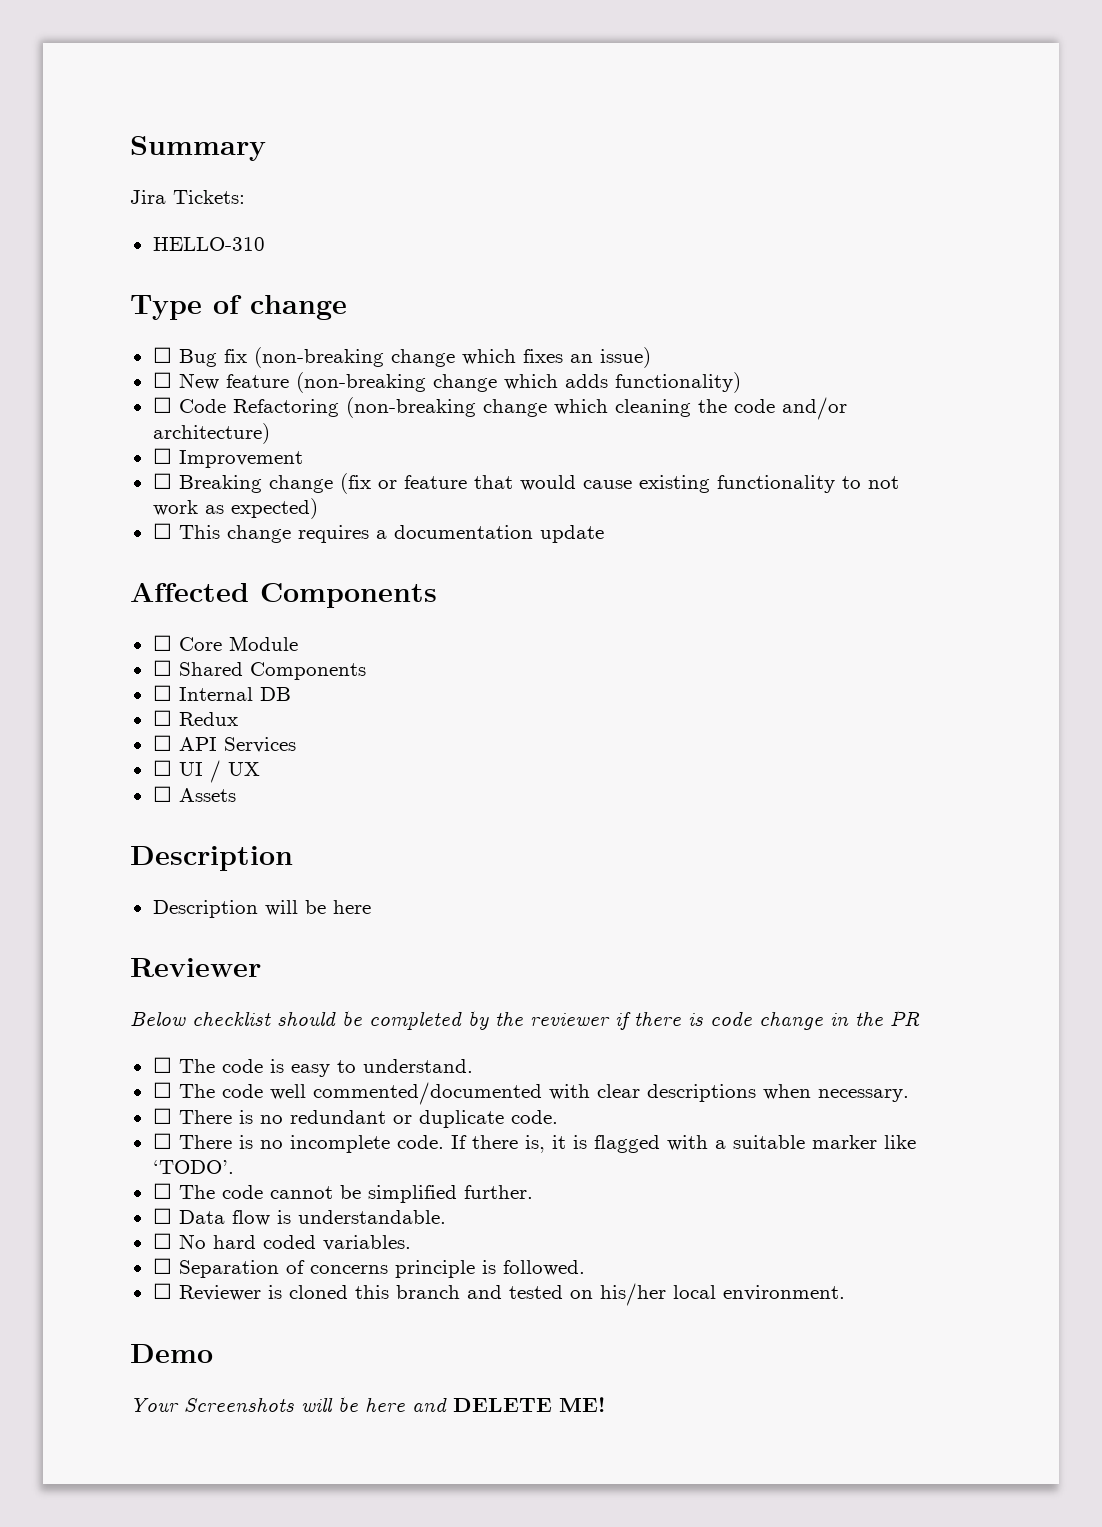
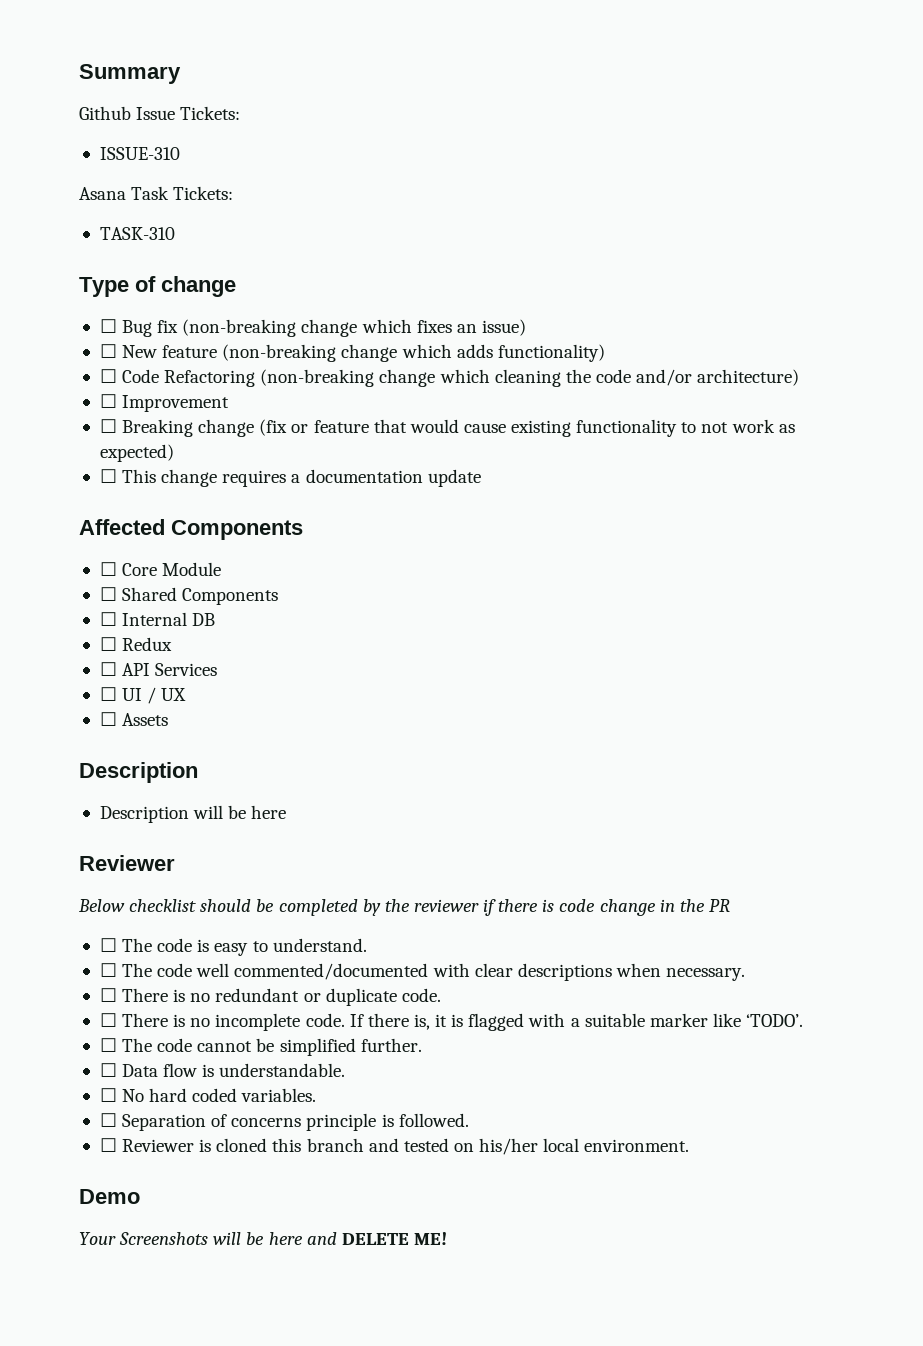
[130,190,245,204] [152,237,265,251] Jira Tickets: // HELLO-310 -> [79,106,241,120] [99,147,180,160] [79,186,234,200] [99,227,175,240] Github Issue Tickets: // ISSUE-310 // Asana Task Tickets: // TASK-310

